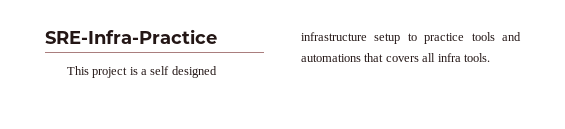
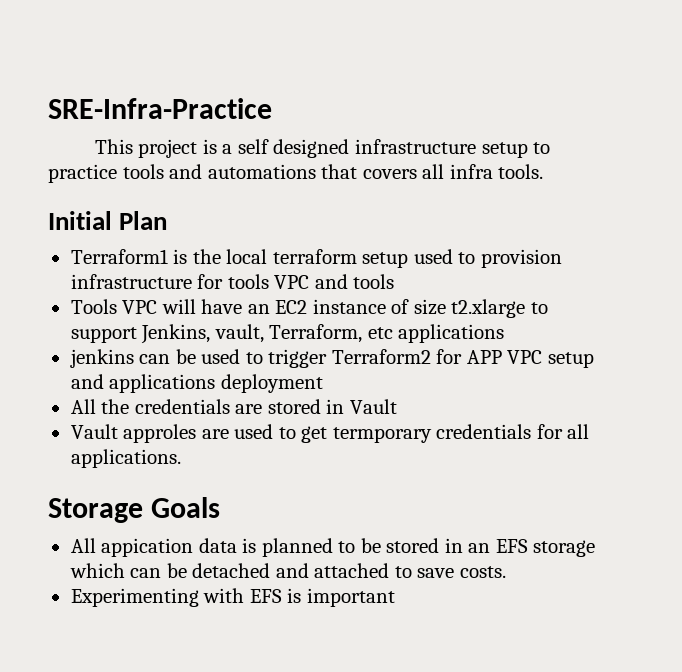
(490, 57) none -> [48,211,168,230] [70,249,562,268] [70,274,395,289] [70,299,548,318] [70,324,505,344] [69,349,594,368] [70,374,323,393] [70,399,397,414] [70,424,590,443] [70,449,181,468] [48,497,221,523] [70,538,596,557] [69,563,506,578] [70,588,395,607] // Initial Plan // Terraform1 is the local terraform setup used to provision infrastructure for tools VPC and tools // Tools VPC will have an EC2 instance of size t2.xlarge to support Jenkins, vault, Terraform, etc applications // jenkins can be used to trigger Terraform2 for APP VPC setup and applications deployment // All the credentials are stored in Vault // Vault approles are used to get termporary credentials for all applications. // Storage Goals // All appication data is planned to be stored in an EFS storage which can be detached and attached to save costs. // Experimenting with EFS is important

